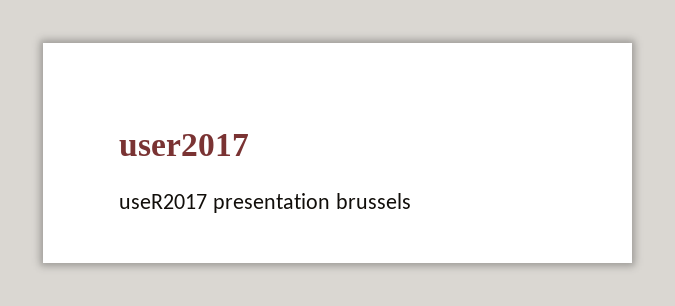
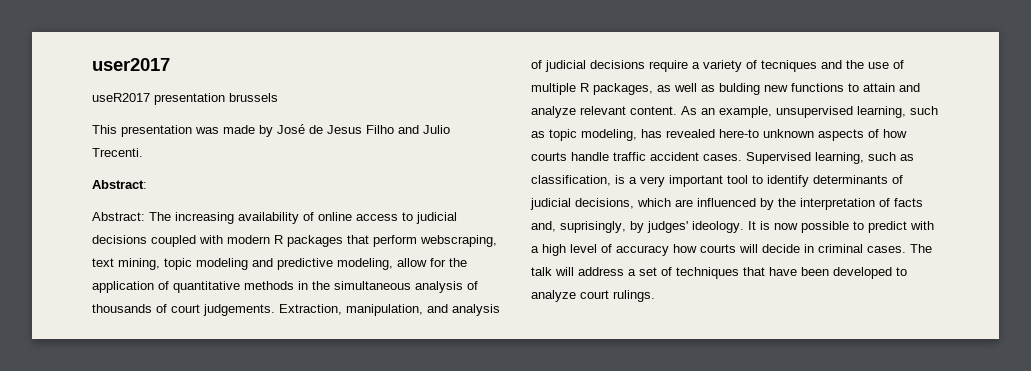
(411, 201) none -> [92,124,450,137] [92,148,143,157] [92,180,147,189] [92,212,457,224] [92,235,497,247] [92,258,467,270] [92,281,478,293] [92,304,500,316] [531,60,904,72] [531,83,920,95] [531,106,938,118] [531,129,907,141] [531,152,914,164] [531,175,903,187] [530,198,923,210] [531,221,934,233] [531,244,932,256] [531,267,907,279] [531,290,655,302] // This presentation was made by José de Jesus Filho and Julio Trecenti. // Abstract: // Abstract: The increasing availability of online access to judicial decisions coupled with modern R packages that perform webscraping, text mining, topic modeling and predictive modeling, allow for the application of quantitative methods in the simultaneous analysis of thousands of court judgements. Extraction, manipulation, and analysis of judicial decisions require a variety of tecniques and the use of multiple R packages, as well as bulding new functions to attain and analyze relevant content. As an example, unsupervised learning, such as topic modeling, has revealed here-to unknown aspects of how courts handle traffic accident cases. Supervised learning, such as classification, is a very important tool to identify determinants of judicial decisions, which are influenced by the interpretation of facts and, suprisingly, by judges' ideology. It is now possible to predict with a high level of accuracy how courts will decide in criminal cases. The talk will address a set of techniques that have been developed to analyze court rulings.

